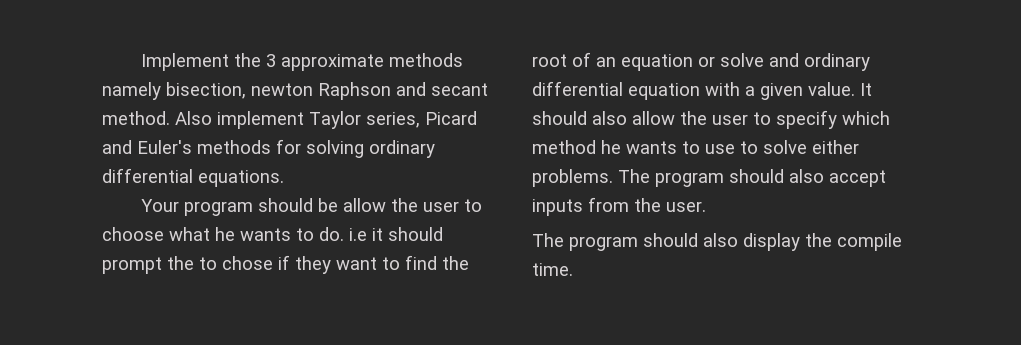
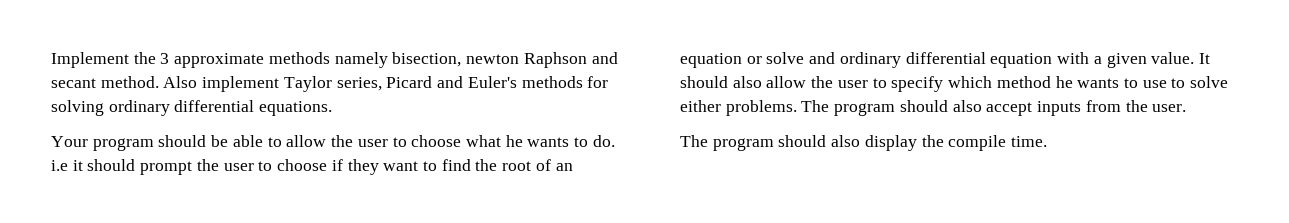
(339, 205) none -> [232,135,282,147] able to
[199,256,273,270] to chose -> [223,159,328,171] user to choose

